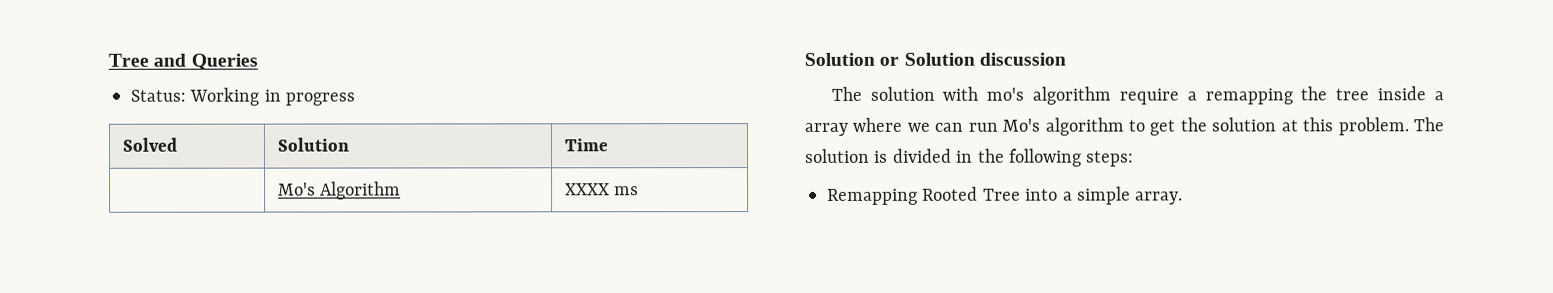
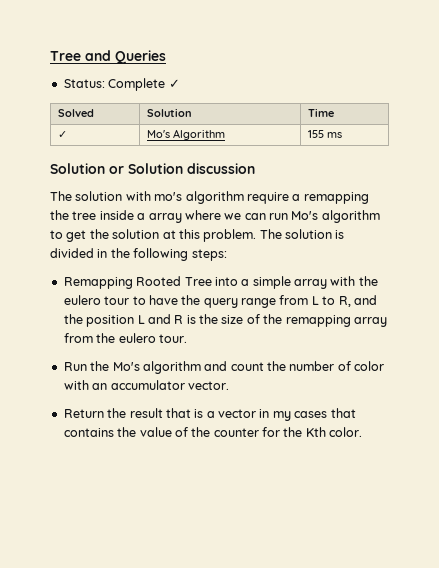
[189,87,356,106] Working in progress -> [108,78,180,91] Complete ✓
(609, 145) none -> [57,131,67,138] ✓
[564,183,610,196] XXXX -> [307,130,324,138] 155
[1135,191,1184,205] array. -> [294,276,378,289] [63,295,377,308] [63,314,387,327] [63,333,187,343] [63,361,385,374] [63,380,229,390] [63,408,356,421] [63,427,363,437] array with the eulero tour to have the query range from L to R, and the position L and R is the size of the remapping array from the eulero tour. // Run the Mo's algorithm and count the number of color with an accumulator vector. // Return the result that is a vector in my cases that contains the value of the counter for the Kth color.

